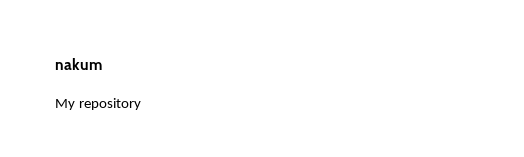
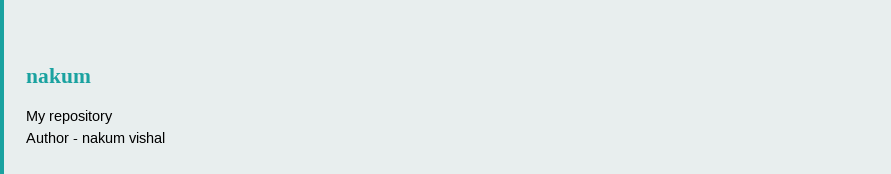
(141, 104) none -> [26,132,165,143] // Author - nakum vishal

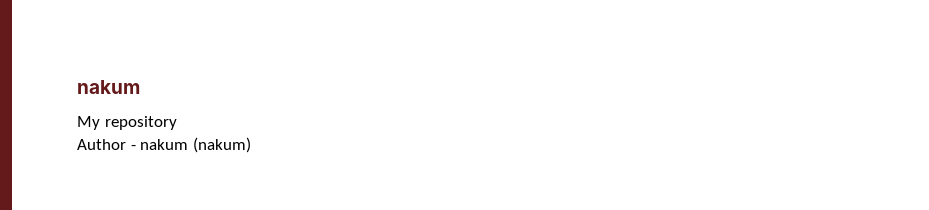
[129,132,165,143] vishal -> [192,137,251,153] (nakum)

